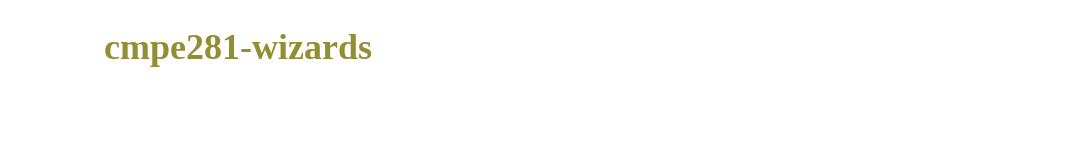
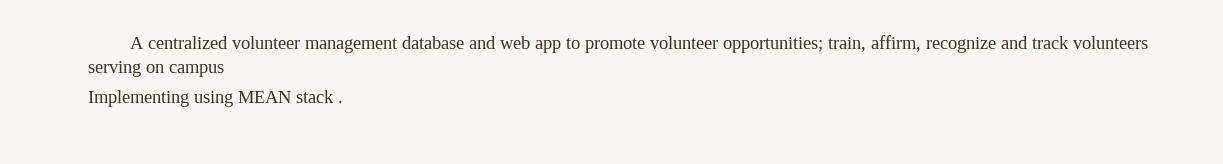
[104,34,372,67] cmpe281-wizards -> [130,35,1149,53] [88,61,224,77] [88,90,343,107] A centralized volunteer management database and web app to promote volunteer opportunities; train, affirm, recognize and track volunteers serving on campus // Implementing using MEAN stack .

